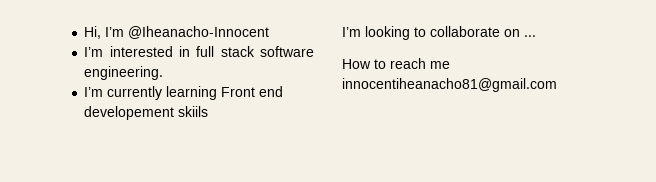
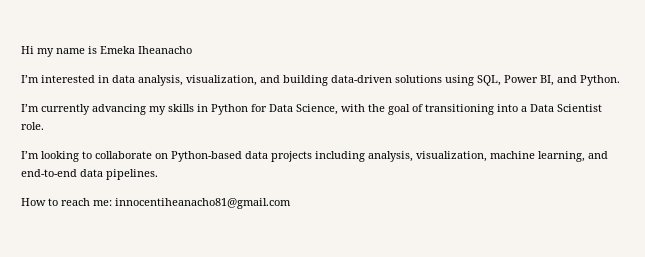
[84,26,270,39] [84,46,314,57] [84,66,164,80] [84,86,284,100] [84,106,209,120] Hi, I’m @Iheanacho-Innocent // I’m interested in full stack software engineering. // I’m currently learning Front end developement skiils -> [21,46,192,57] [21,75,620,86] [21,104,602,115] [21,122,44,130] Hi my name is Emeka Iheanacho // I’m interested in data analysis, visualization, and building data-driven solutions using SQL, Power BI, and Python. // I’m currently advancing my skills in Python for Data Science, with the goal of transitioning into a Data Scientist role.
[524,35,536,37] ... -> [171,151,608,162] [21,169,158,180] Python-based data projects including analysis, visualization, machine learning, and end-to-end data pipelines.
[430,61,450,69] me -> [93,200,112,206] me:

